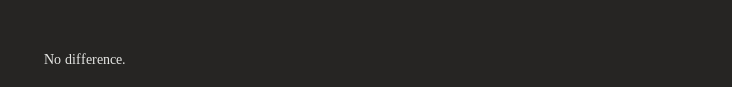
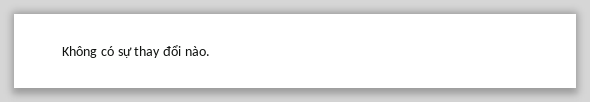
[44,53,126,64] No difference. -> [62,45,210,58] Không có sự thay đổi nào.

